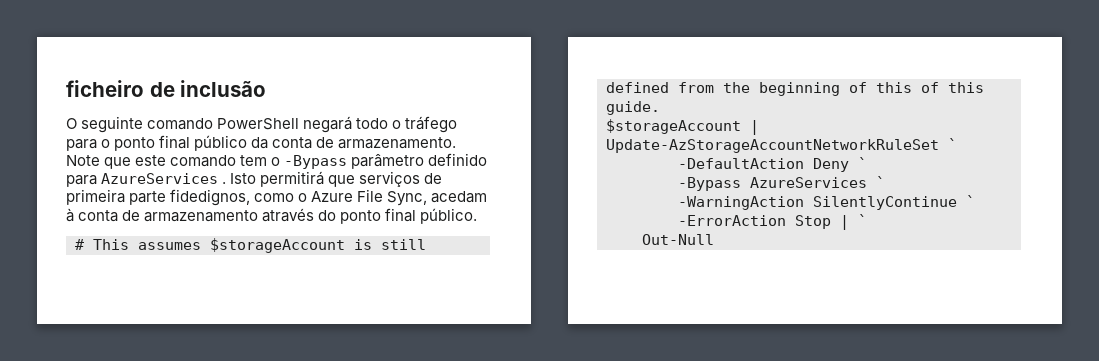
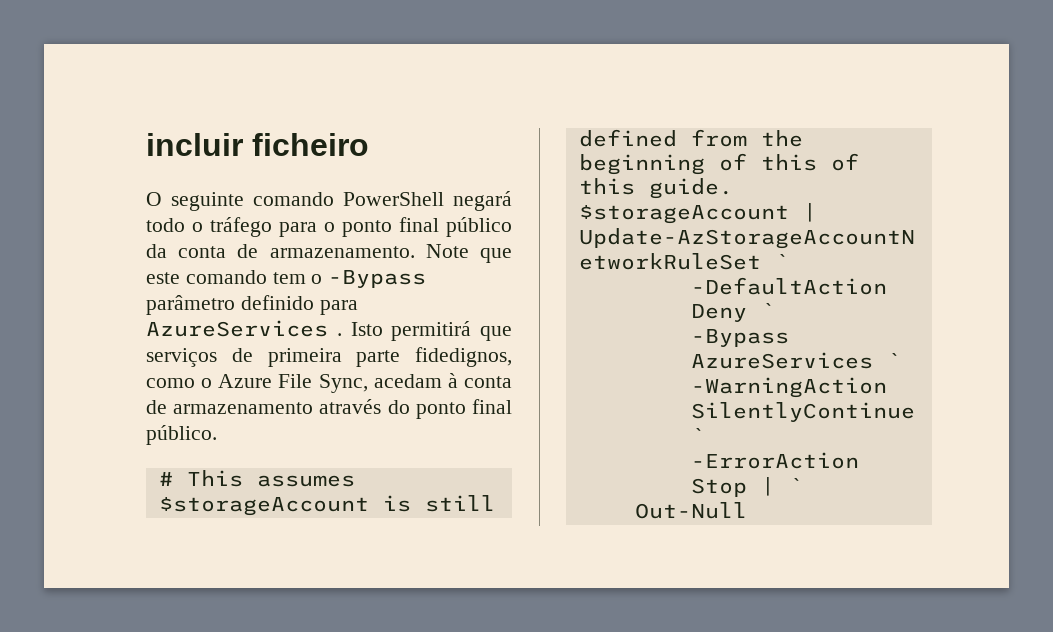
(66, 88) none -> [146,133,243,156] incluir
[149,80,267,97] de inclusão -> (369, 144) none

